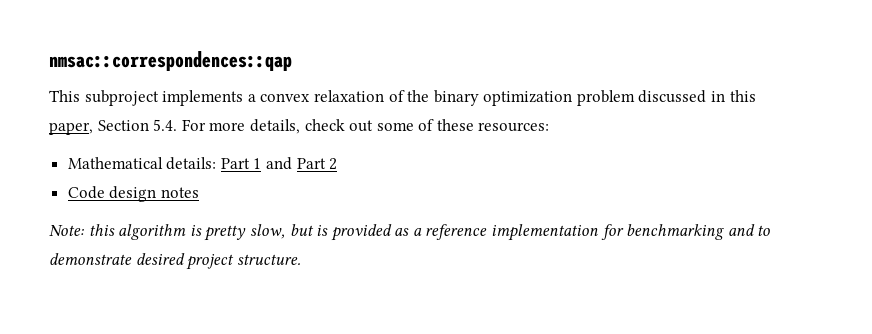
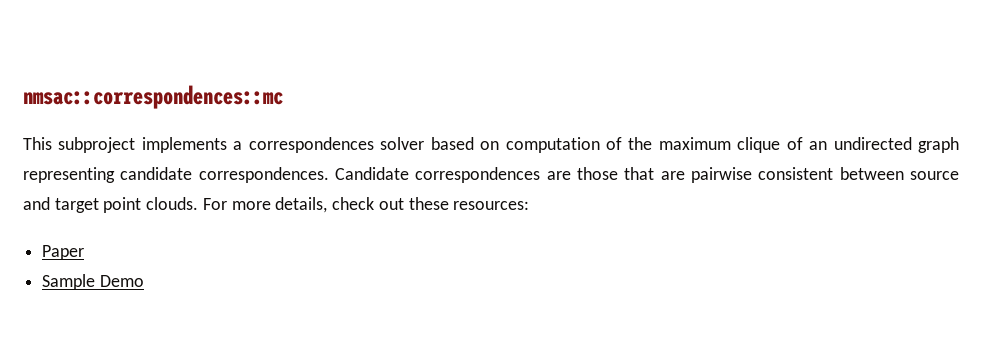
[49,51,292,71] nmsac::correspondences::qap -> [23,85,283,109] nmsac::correspondences::mc
[260,90,756,106] [49,119,178,135] convex relaxation of the binary optimization problem discussed in this paper, Section 5.4. -> [248,137,959,153] [23,167,960,183] [23,197,199,213] correspondences solver based on computation of the maximum clique of an undirected graph representing candidate correspondences. Candidate correspondences are those that are pairwise consistent between source and target point clouds.
[376,119,435,131] some of -> (404, 204) none
[67,157,338,170] [67,186,199,202] [49,224,771,241] [49,253,301,270] Mathematical details: Part 1 and Part 2 // Code design notes // Note: this algorithm is pretty slow, but is provided as a reference implementation for benchmarking and to demonstrate desired project structure. -> [42,245,85,260] [42,274,144,290] Paper // Sample Demo

